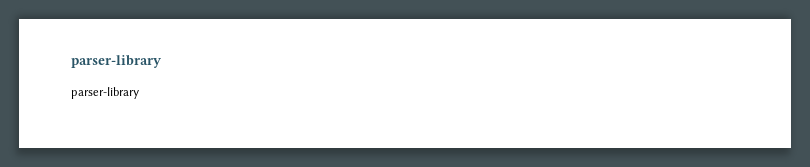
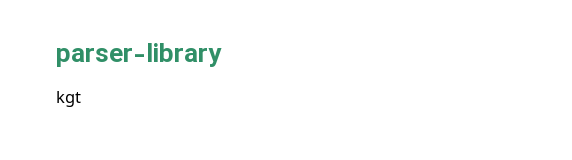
[71,87,139,99] parser-library -> [56,91,81,107] kgt

